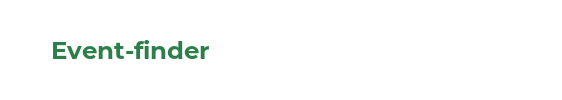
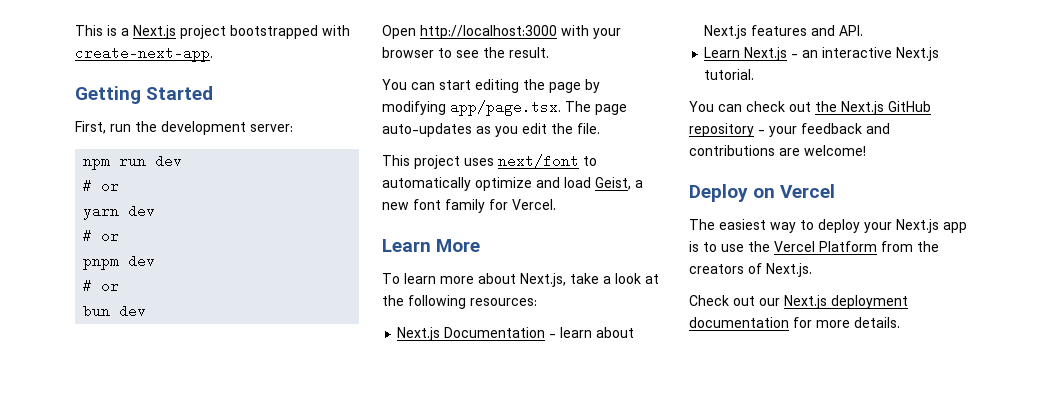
[51,40,210,59] Event-finder -> [75,25,350,39] [75,46,213,62] [75,86,214,104] [75,121,293,135] [83,154,183,170] [83,179,120,193] [83,204,156,220] [83,229,120,243] [83,254,156,270] [83,279,120,293] [83,304,147,318] [382,25,621,39] [382,47,549,58] [382,79,600,93] [382,100,627,116] [382,123,600,137] [382,154,597,169] [382,177,643,191] [382,199,556,213] [382,239,481,252] [382,273,659,287] [382,295,537,309] [397,327,635,341] [704,25,864,39] [704,47,940,61] [704,69,755,80] [689,101,931,115] [689,123,890,137] [689,145,866,156] [689,184,836,202] [689,219,967,233] [689,241,939,252] [689,263,812,277] [689,295,908,309] [689,317,900,328] This is a Next.js project bootstrapped with create-next-app. // Getting Started // First, run the development server: // npm run dev // # or // yarn dev // # or // pnpm dev // # or // bun dev // Open http://localhost:3000 with your browser to see the result. // You can start editing the page by modifying app/page.tsx. The page auto-updates as you edit the file. // This project uses next/font to automatically optimize and load Geist, a new font family for Vercel. // Learn More // To learn more about Next.js, take a look at the following resources: // Next.js Documentation - learn about Next.js features and API. // Learn Next.js - an interactive Next.js tutorial. // You can check out the Next.js GitHub repository - your feedback and contributions are welcome! // Deploy on Vercel // The easiest way to deploy your Next.js app is to use the Vercel Platform from the creators of Next.js. // Check out our Next.js deployment documentation for more details.

